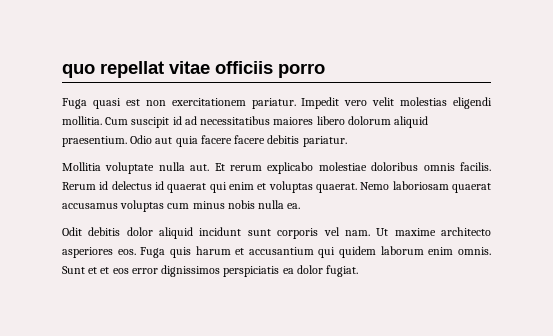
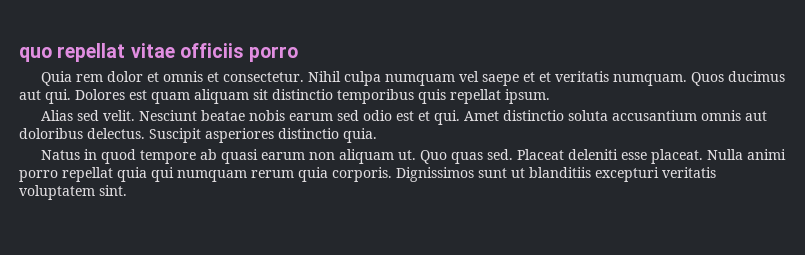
[62,97,492,109] [62,116,429,128] [62,135,347,147] [62,162,491,174] [62,181,491,193] [62,200,301,212] [62,227,492,239] [62,246,491,258] [62,265,359,277] Fuga quasi est non exercitationem pariatur. Impedit vero velit molestias eligendi mollitia. Cum suscipit id ad necessitatibus maiores libero dolorum aliquid praesentium. Odio aut quia facere facere debitis pariatur. // Mollitia voluptate nulla aut. Et rerum explicabo molestiae doloribus omnis facilis. Rerum id delectus id quaerat qui enim et voluptas quaerat. Nemo laboriosam quaerat accusamus voluptas cum minus nobis nulla ea. // Odit debitis dolor aliquid incidunt sunt corporis vel nam. Ut maxime architecto asperiores eos. Fuga quis harum et accusantium qui quidem laborum enim omnis. Sunt et et eos error dignissimos perspiciatis ea dolor fugiat. -> [41,71,786,86] [19,89,550,104] [41,110,768,125] [19,128,377,143] [41,149,787,164] [19,167,716,182] [19,185,127,200] Quia rem dolor et omnis et consectetur. Nihil culpa numquam vel saepe et et veritatis numquam. Quos ducimus aut qui. Dolores est quam aliquam sit distinctio temporibus quis repellat ipsum. // Alias sed velit. Nesciunt beatae nobis earum sed odio est et qui. Amet distinctio soluta accusantium omnis aut doloribus delectus. Suscipit asperiores distinctio quia. // Natus in quod tempore ab quasi earum non aliquam ut. Quo quas sed. Placeat deleniti esse placeat. Nulla animi porro repellat quia qui numquam rerum quia corporis. Dignissimos sunt ut blanditiis excepturi veritatis voluptatem sint.

